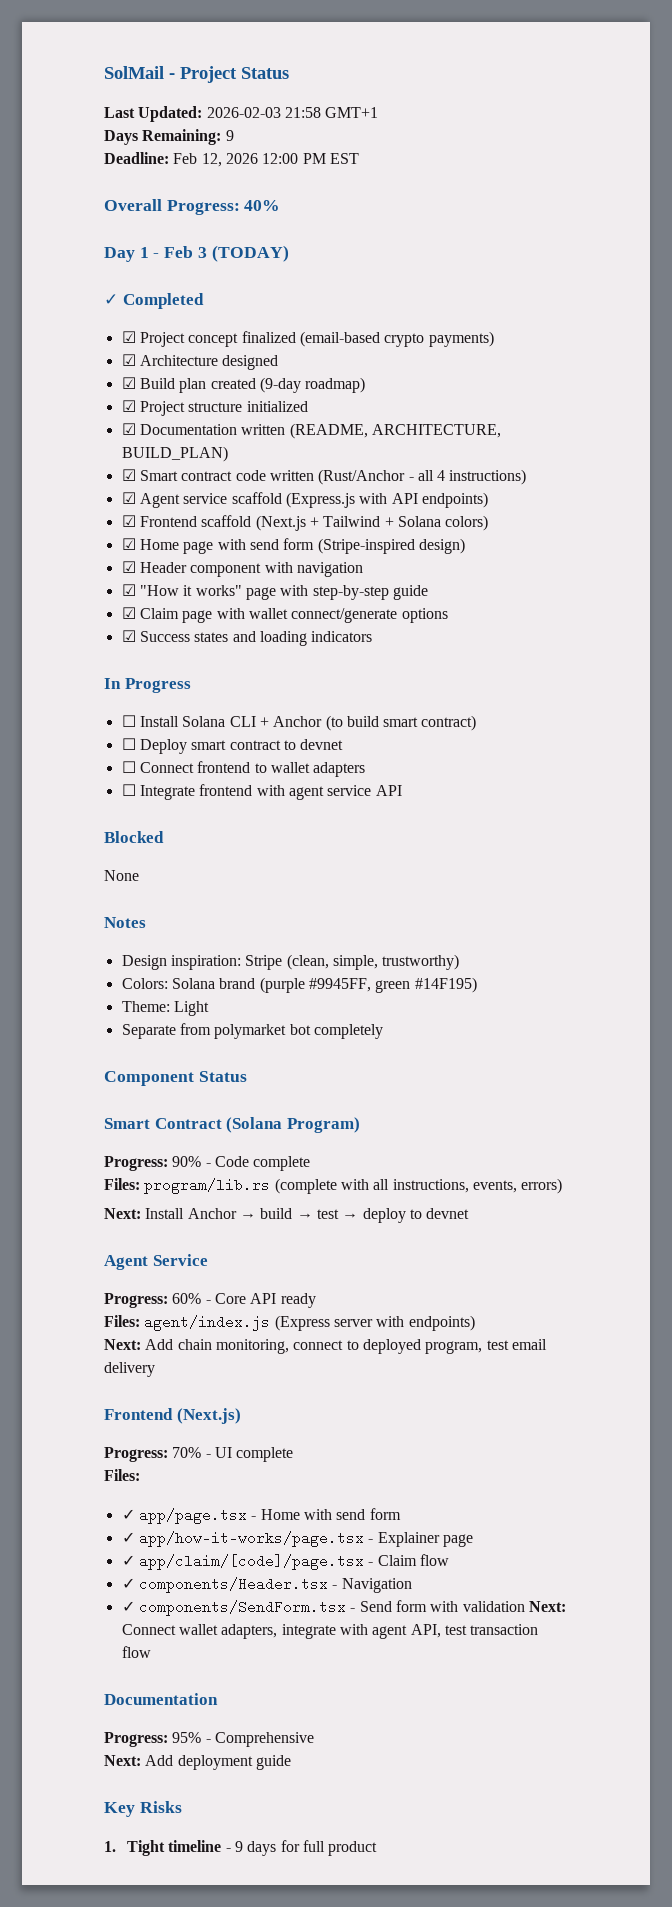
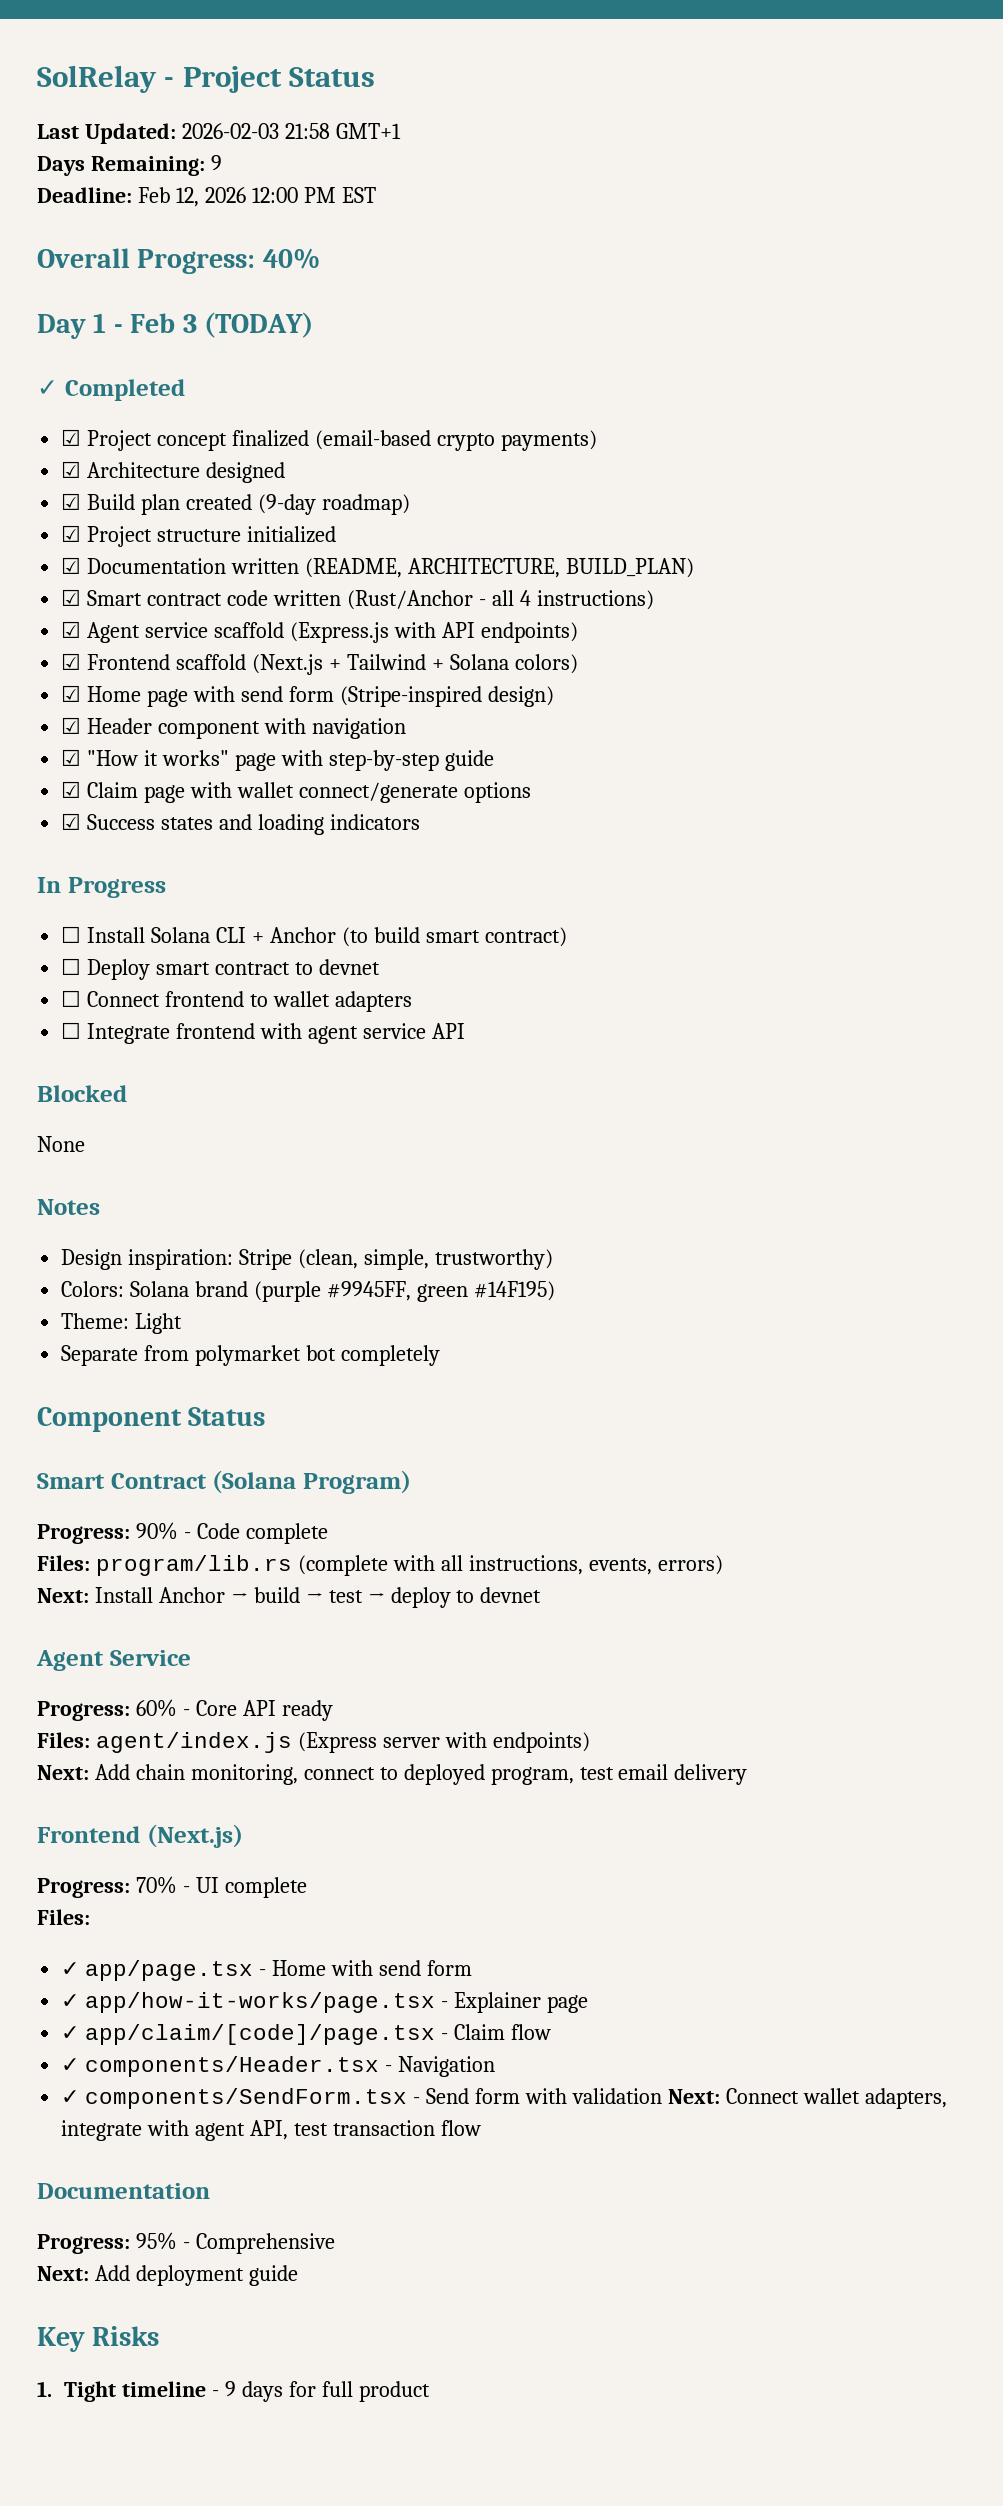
[104,66,164,79] SolMail -> [37,65,157,93] SolRelay

